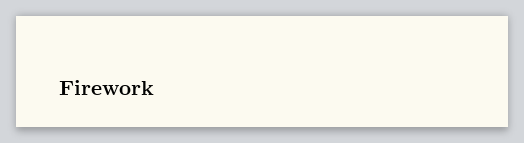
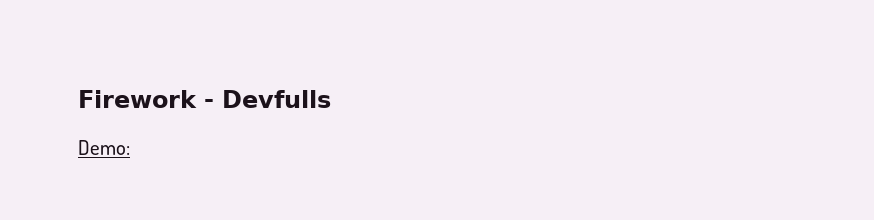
(154, 87) none -> [204,90,331,108] [78,140,130,155] - Devfulls // Demo:

